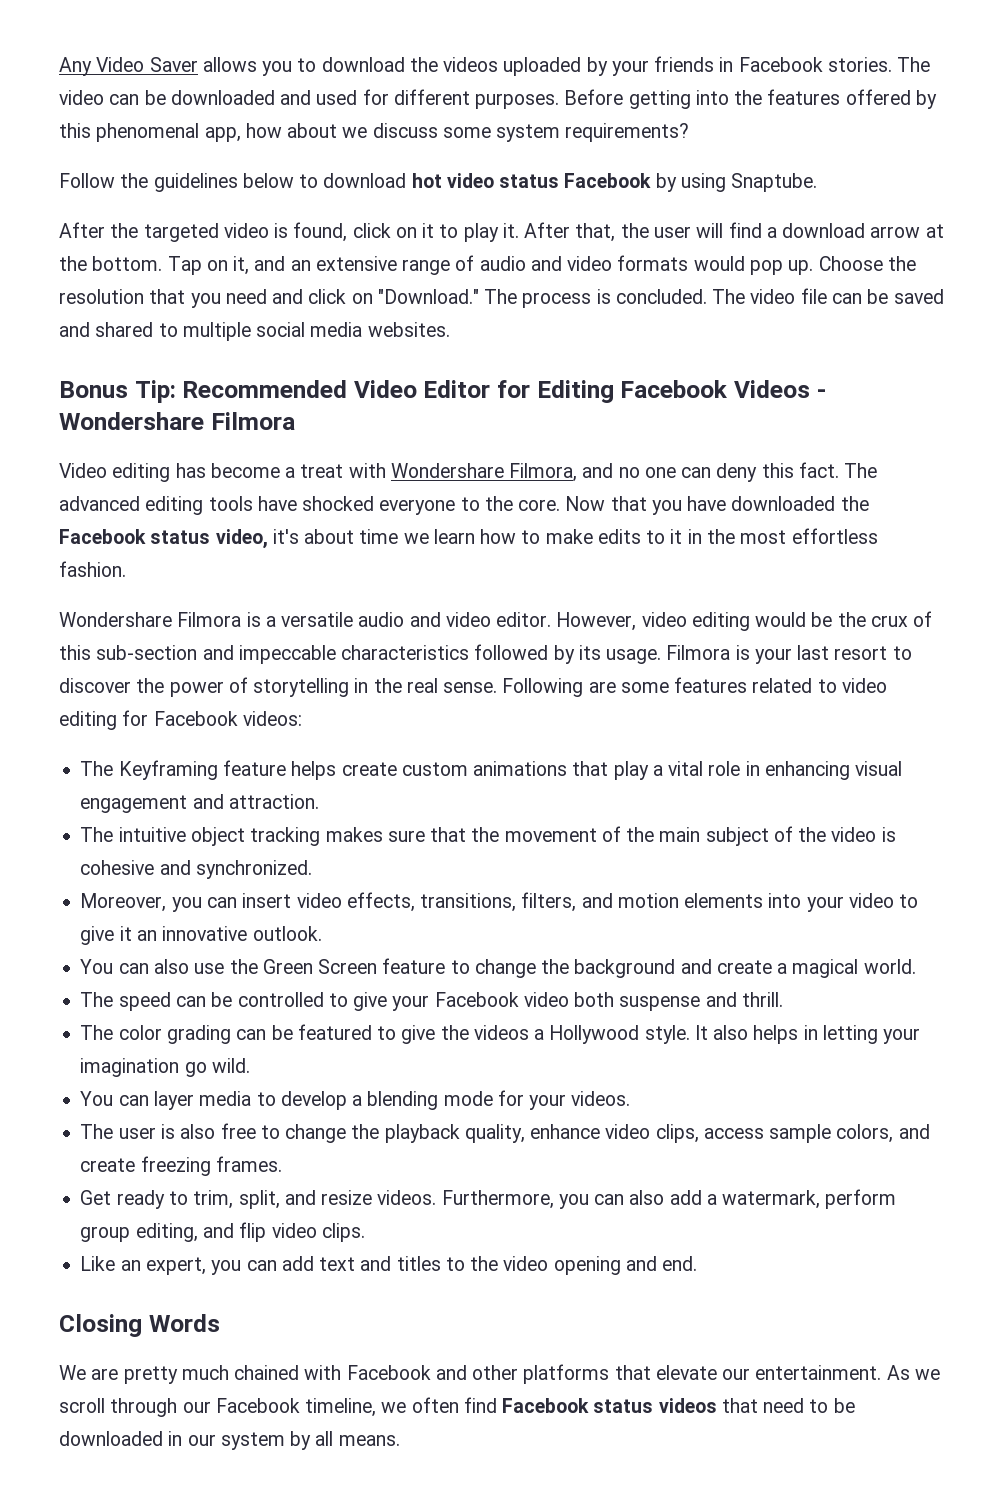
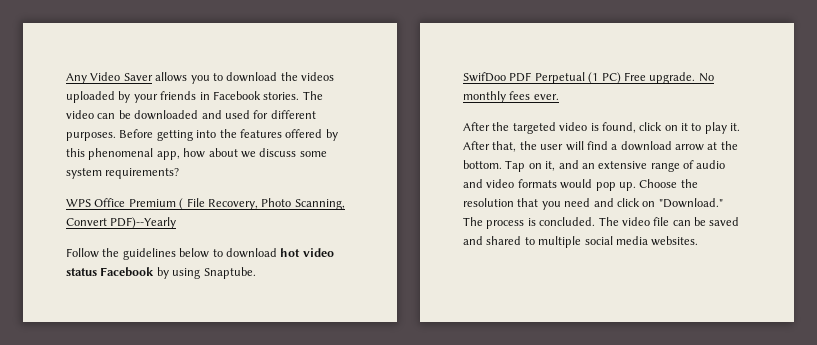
(690, 132) none -> [66,198,345,210] [66,217,177,229] // WPS Office Premium ( File Recovery, Photo Scanning, Convert PDF)--Yearly
(818, 182) none -> [463,72,714,84] [463,91,559,103] // SwifDoo PDF Perpetual (1 PC) Free upgrade. No monthly fees ever.
[59,380,826,403] [59,412,295,430] [59,462,878,482] [59,496,869,515] [59,528,878,549] [59,561,126,577] [59,611,933,631] [59,644,912,664] [59,677,887,697] [59,710,302,730] [80,760,903,780] [80,794,319,813] [80,826,896,846] [80,860,312,879] [80,892,919,912] [80,926,322,945] [80,958,916,978] [80,992,783,1011] [80,1024,921,1044] [80,1058,250,1077] [80,1090,631,1110] [80,1123,930,1143] [80,1156,282,1176] [80,1189,897,1209] [80,1222,365,1242] [80,1256,698,1275] [59,1314,220,1337] [59,1364,940,1384] [59,1397,855,1417] [59,1431,400,1450] // Bonus Tip: Recommended Video Editor for Editing Facebook Videos - Wondershare Filmora // Video editing has become a treat with Wondershare Filmora, and no one can deny this fact. The advanced editing tools have shocked everyone to the core. Now that you have downloaded the Facebook status video, it's about time we learn how to make edits to it in the most effortless fashion. // Wondershare Filmora is a versatile audio and video editor. However, video editing would be the crux of this sub-section and impeccable characteristics followed by its usage. Filmora is your last resort to discover the power of storytelling in the real sense. Following are some features related to video editing for Facebook videos: // The Keyframing feature helps create custom animations that play a vital role in enhancing visual engagement and attraction. // The intuitive object tracking makes sure that the movement of the main subject of the video is cohesive and synchronized. // Moreover, you can insert video effects, transitions, filters, and motion elements into your video to give it an innovative outlook. // You can also use the Green Screen feature to change the background and create a magical world. // The speed can be controlled to give your Facebook video both suspense and thrill. // The color grading can be featured to give the videos a Hollywood style. It also helps in letting your imagination go wild. // You can layer media to develop a blending mode for your videos. // The user is also free to change the playback quality, enhance video clips, access sample colors, and create freezing frames. // Get ready to trim, split, and resize videos. Furthermore, you can also add a watermark, perform group editing, and flip video clips. // Like an expert, you can add text and titles to the video opening and end. // Closing Words // We are pretty much chained with Facebook and other platforms that elevate our entertainment. As we scroll through our Facebook timeline, we often find Facebook status videos that need to be downloaded in our system by all means. -> (699, 241) none

